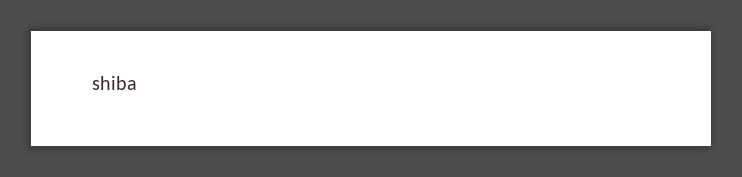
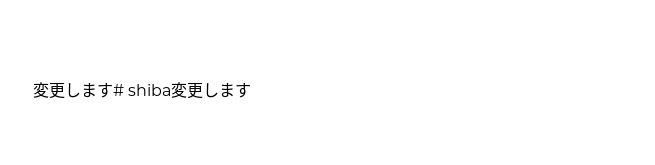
[92,76,137,90] shiba -> [33,82,252,99] 変更します# shiba変更します

